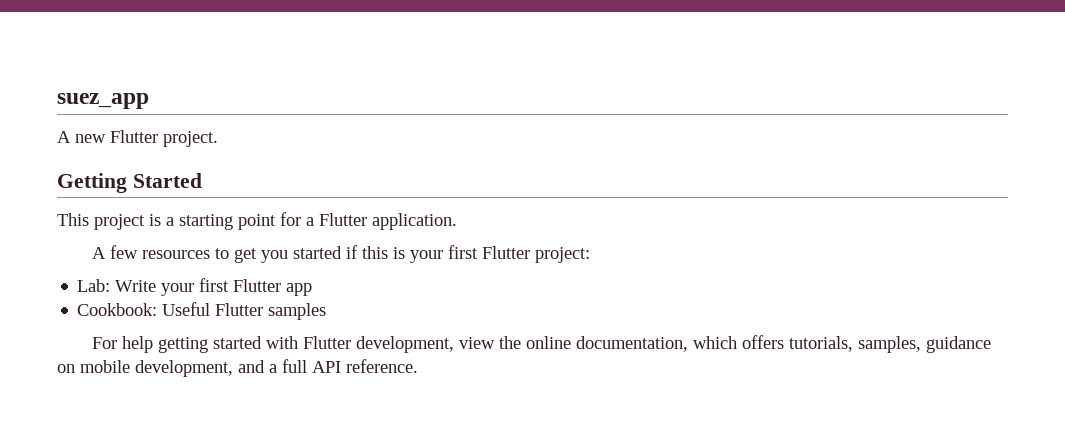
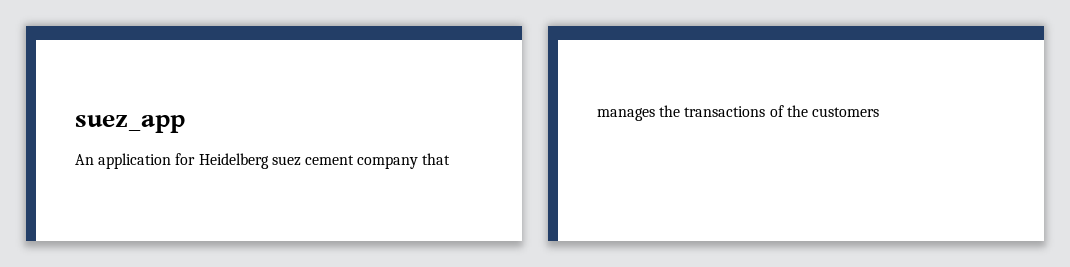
[57,130,218,147] [57,173,202,193] [57,212,457,230] [91,245,590,263] [77,278,313,296] [77,302,327,320] [91,335,991,353] [57,359,418,377] A new Flutter project. // Getting Started // This project is a starting point for a Flutter application. // A few resources to get you started if this is your first Flutter project: // Lab: Write your first Flutter app // Cookbook: Useful Flutter samples // For help getting started with Flutter development, view the online documentation, which offers tutorials, samples, guidance on mobile development, and a full API reference. -> [75,153,451,169] [597,105,879,121] An application for Heidelberg suez cement company that manages the transactions of the customers

